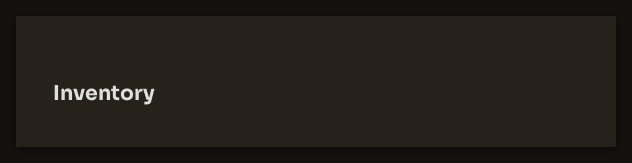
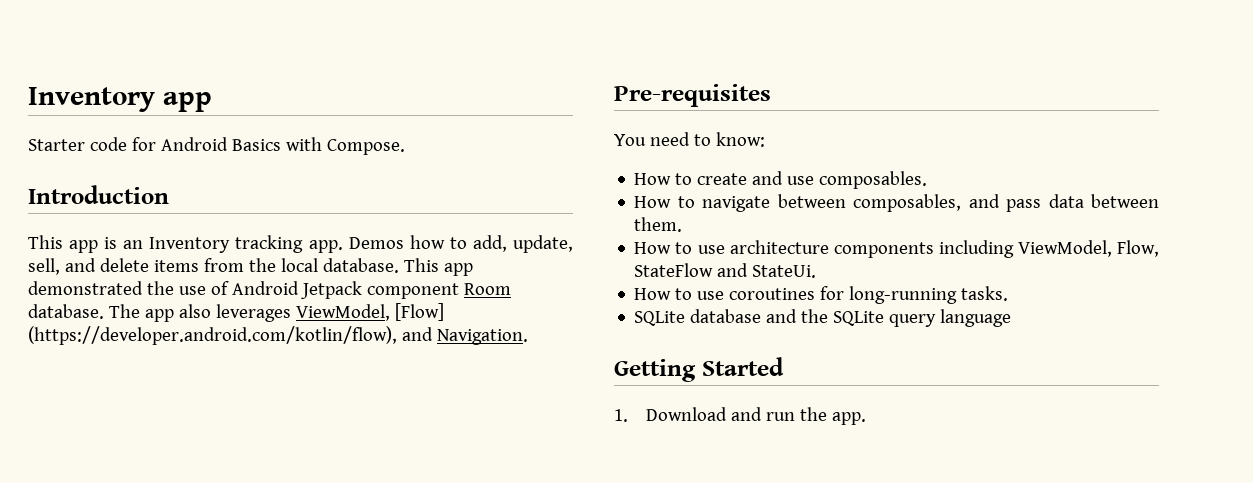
[53,85,155,105] Inventory -> [28,87,212,112] [28,137,405,155] [28,185,169,204] [28,235,573,253] [28,258,473,276] [28,281,511,299] [28,303,444,322] [28,326,528,345] [614,84,771,107] [614,132,765,147] [634,171,928,189] [634,194,1159,212] [634,217,683,232] [634,240,1159,258] [634,263,817,278] [634,286,1009,304] [634,309,1012,327] [614,357,784,382] [614,407,867,425] Inventory app // Starter code for Android Basics with Compose. // Introduction // This app is an Inventory tracking app. Demos how to add, update, sell, and delete items from the local database. This app demonstrated the use of Android Jetpack component Room database. The app also leverages ViewModel, [Flow] (https://developer.android.com/kotlin/flow), and Navigation. // Pre-requisites // You need to know: // How to create and use composables. // How to navigate between composables, and pass data between them. // How to use architecture components including ViewModel, Flow, StateFlow and StateUi. // How to use coroutines for long-running tasks. // SQLite database and the SQLite query language // Getting Started // 1. Download and run the app.

